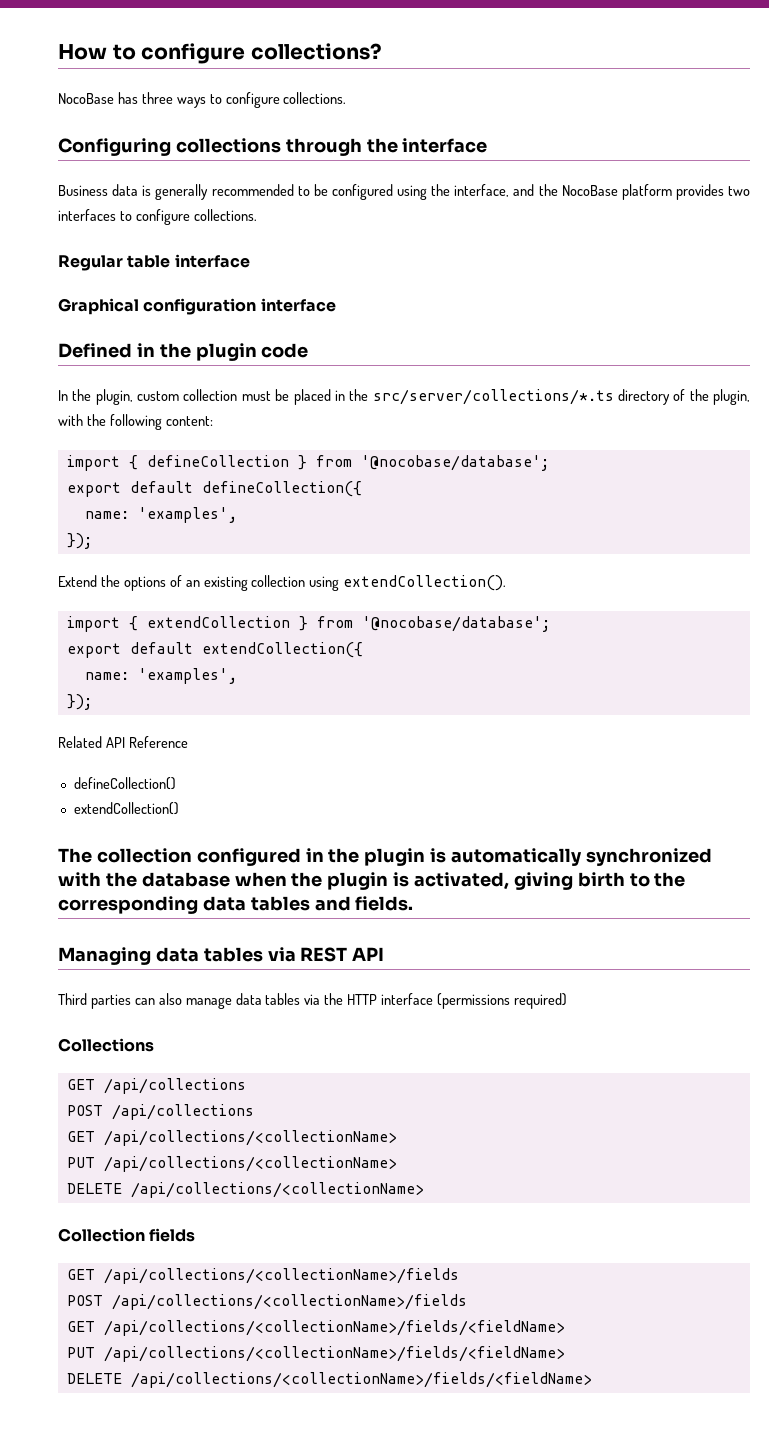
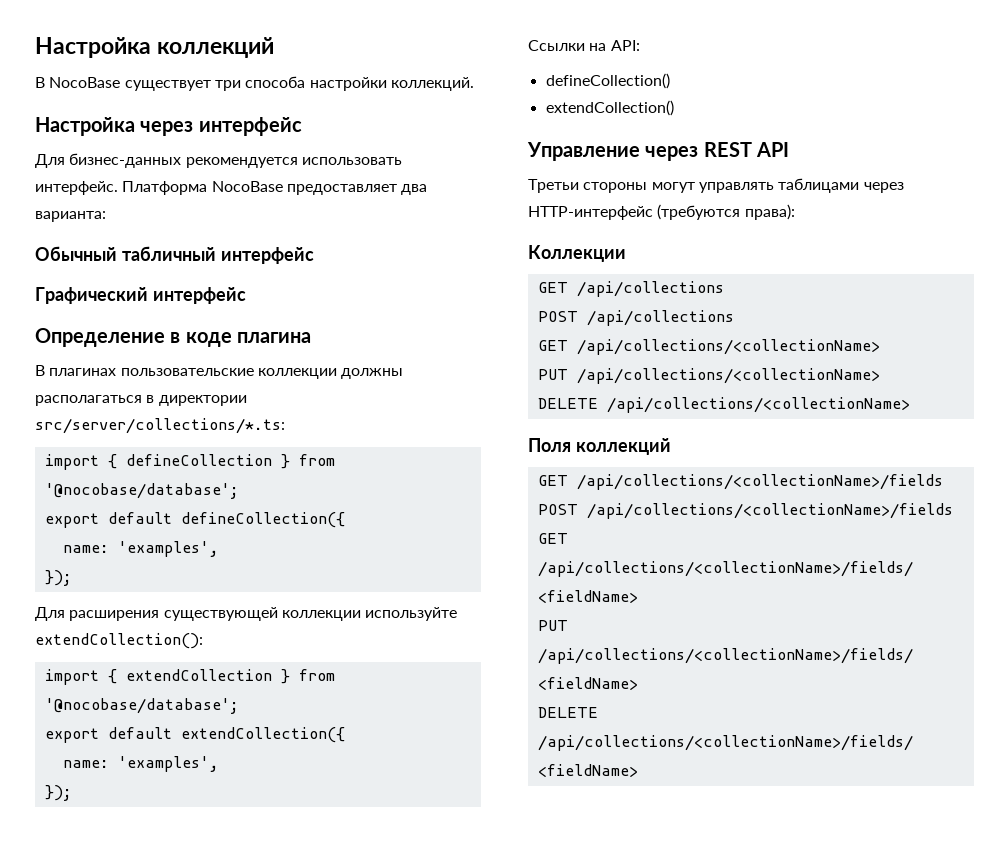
[58,43,382,64] [58,92,347,108] [58,138,488,156] [58,184,750,200] [58,209,257,225] [58,254,250,271] [58,298,336,315] [58,343,309,361] [58,389,751,405] [58,414,213,430] How to configure collections? // NocoBase has three ways to configure collections. // Configuring collections through the interface // Business data is generally recommended to be configured using the interface, and the NocoBase platform provides two interfaces to configure collections. // Regular table interface // Graphical configuration interface // Defined in the plugin code // In the plugin, custom collection must be placed in the src/server/collections/*.ts directory of the plugin, with the following content: -> [35,37,275,58] [35,76,474,91] [35,117,302,136] [35,153,402,168] [35,181,428,195] [35,211,106,222] [35,246,314,264] [35,287,246,304] [35,328,312,347] [35,365,404,379] [35,395,247,406] [35,418,285,434] Настройка коллекций // В NocoBase существует три способа настройки коллекций. // Настройка через интерфейс // Для бизнес-данных рекомендуется использовать интерфейс. Платформа NocoBase предоставляет два варианта: // Обычный табличный интерфейс // Графический интерфейс // Определение в коде плагина // В плагинах пользовательские коллекции должны располагаться в директории src/server/collections/*.ts:
[58,575,507,591] Extend the options of an existing collection using extendCollection(). -> [35,607,458,621] [35,633,203,649] Для расширения существующей коллекции используйте extendCollection():
[58,736,188,748] Related API Reference -> [528,40,640,51] Ссылки на API:
[58,848,712,866] [58,872,686,890] [58,896,414,914] [58,947,385,965] [58,993,567,1009] [58,1038,154,1052] The collection configured in the plugin is automatically synchronized with the database when the plugin is activated, giving birth to the corresponding data tables and fields. // Managing data tables via REST API // Third parties can also manage data tables via the HTTP interface (permissions required) // Collections -> [527,142,790,161] [528,178,904,193] [528,204,795,220] [528,245,626,262] Управление через REST API // Третьи стороны могут управлять таблицами через HTTP-интерфейс (требуются права): // Коллекции
[58,1228,196,1242] Collection fields -> [528,438,671,455] Поля коллекций

